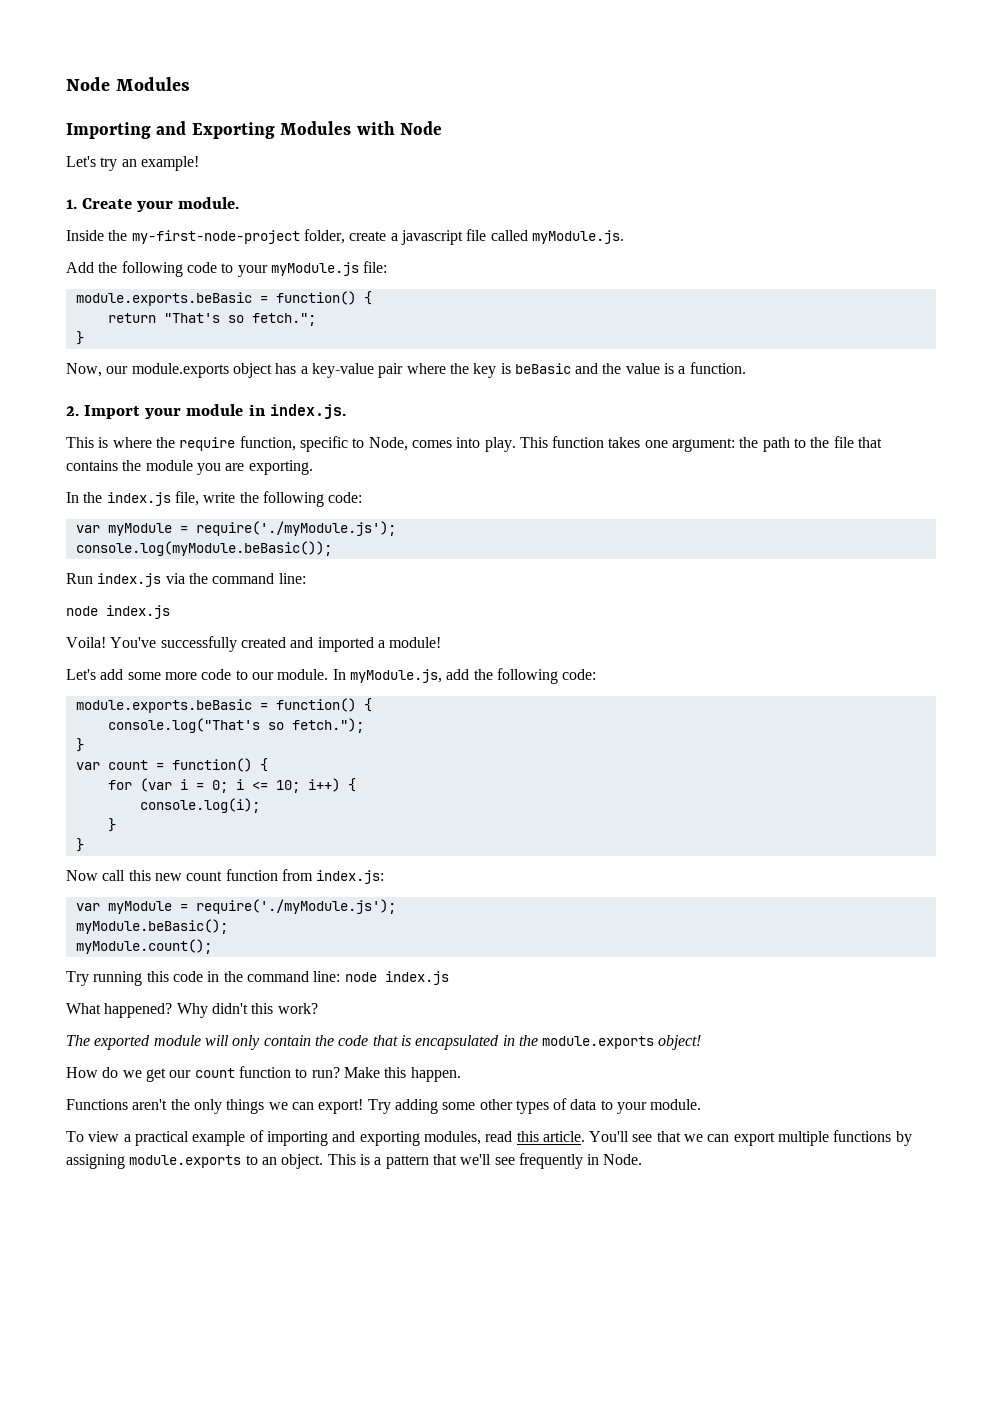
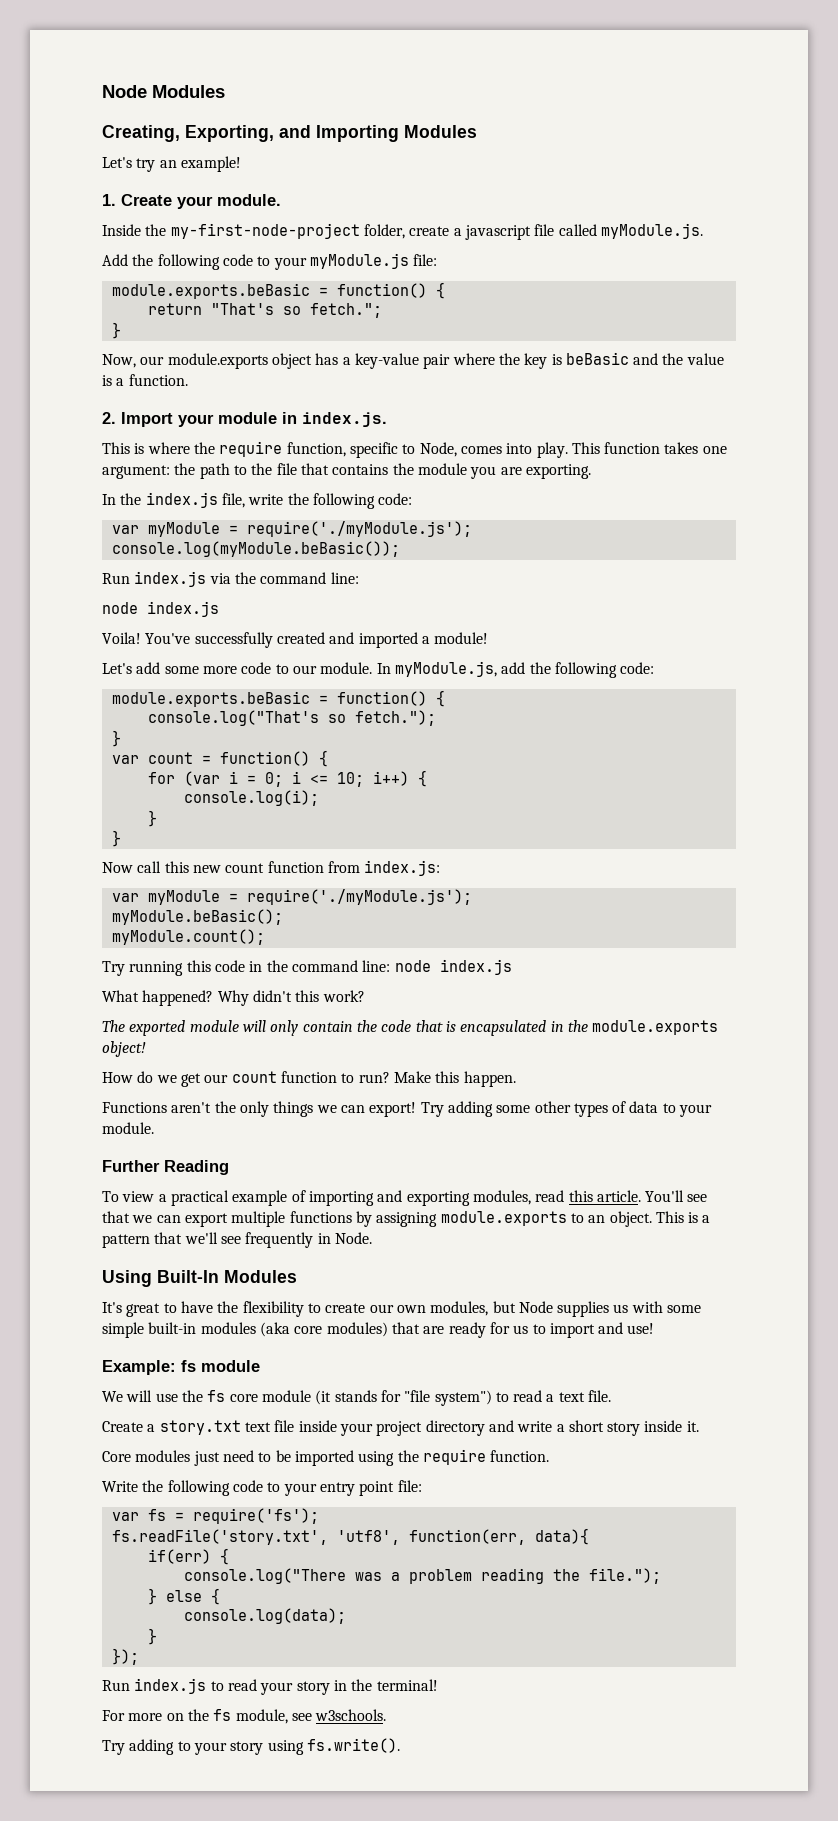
[66,121,442,139] Importing and Exporting Modules with Node -> [102,125,477,142] Creating, Exporting, and Importing Modules
(702, 1104) none -> [102,1160,229,1175] // Further Reading
(643, 1159) none -> [102,1270,297,1287] [102,1301,702,1317] [102,1322,655,1338] [102,1360,260,1375] [102,1390,612,1406] [102,1420,699,1436] [102,1449,550,1466] [102,1480,422,1496] [111,1508,319,1524] [111,1528,589,1545] [147,1548,229,1565] [183,1568,661,1584] [147,1588,220,1605] [183,1608,346,1624] [147,1628,157,1645] [111,1648,139,1665] [102,1678,438,1695] [102,1709,387,1724] [102,1738,400,1755] // Using Built-In Modules // It's great to have the flexibility to create our own modules, but Node supplies us with some simple built-in modules (aka core modules) that are ready for us to import and use! // Example: fs module // We will use the fs core module (it stands for "file system") to read a text file. // Create a story.txt text file inside your project directory and write a short story inside it. // Core modules just need to be imported using the require function. // Write the following code to your entry point file: // var fs = require('fs'); // fs.readFile('story.txt', 'utf8', function(err, data){ // if(err) { // console.log("There was a problem reading the file."); // } else { // console.log(data); // } // }); // Run index.js to read your story in the terminal! // For more on the fs module, see w3schools. // Try adding to your story using fs.write().

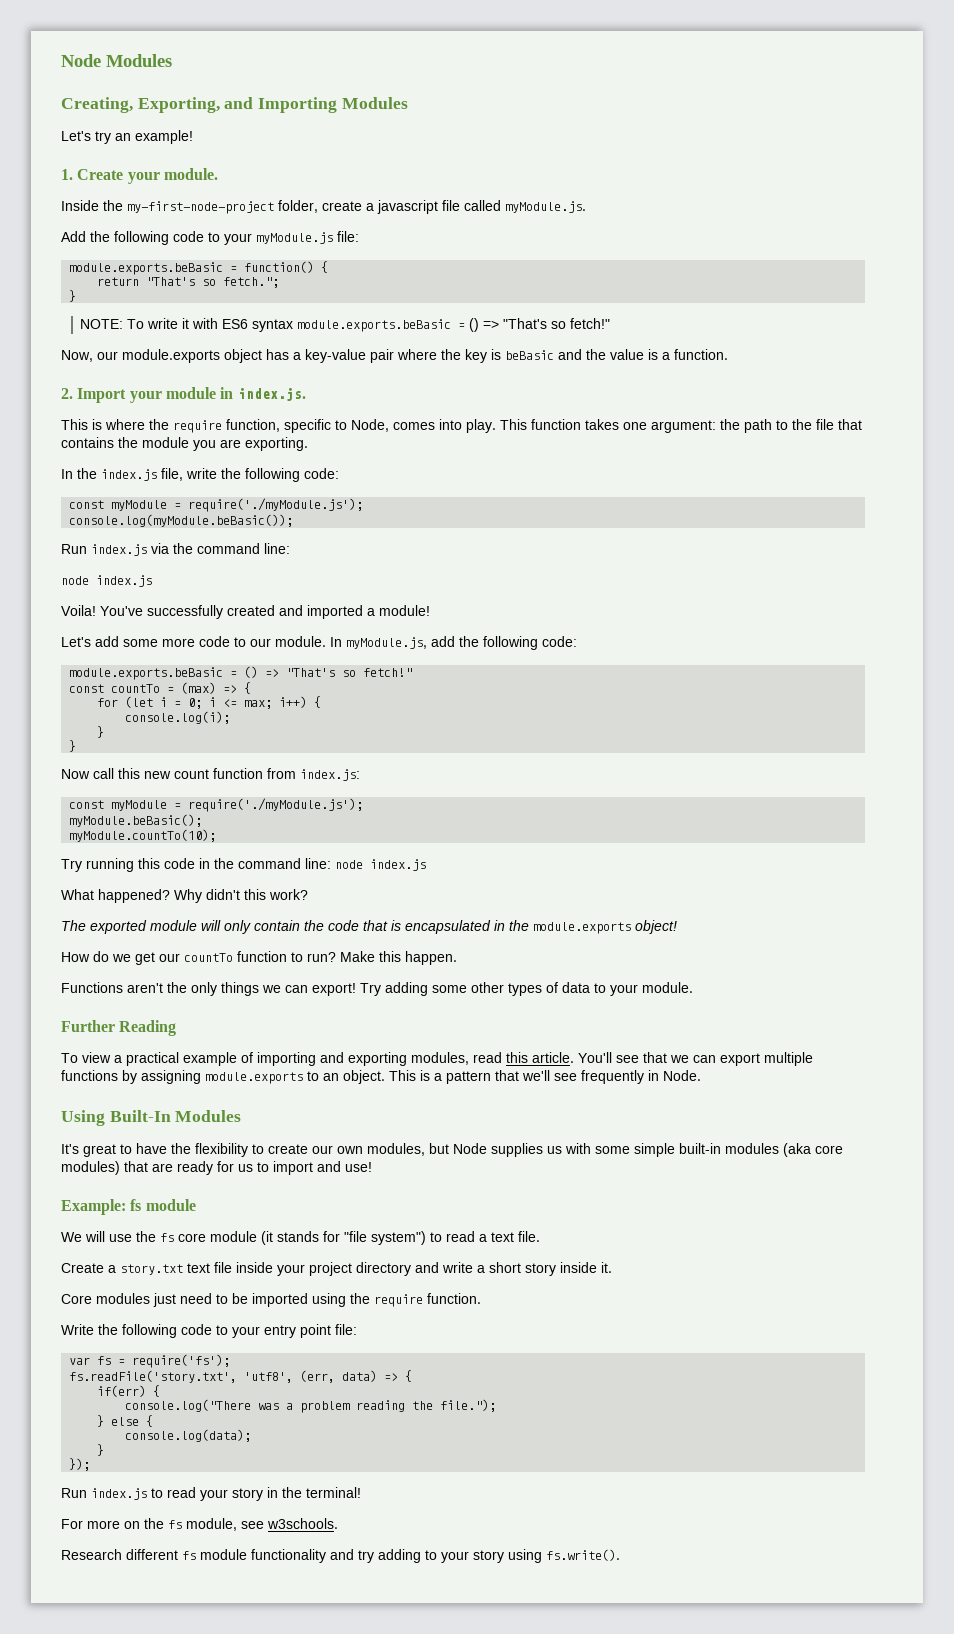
(121, 330) none -> [80,318,611,332] // NOTE: To write it with ES6 syntax module.exports.beBasic = () => "That's so fetch!"
[111,525,139,534] var -> [69,500,105,509] const
[336,690,445,707] [147,710,436,726] [111,730,121,747] [111,751,310,766] function() { // console.log("That's so fetch."); // } // var count = function() -> [244,666,413,678] [69,682,238,694] () => "That's so fetch!" // const countTo = (max) =>
[183,771,220,786] (var -> [125,696,154,708] (let
[336,772,364,787] 10; -> [244,700,273,709] max;
[111,893,139,902] var -> [69,800,105,809] const
[111,929,265,945] myModule.count(); -> [69,829,217,842] myModule.countTo(10);
[231,1071,277,1083] count -> [184,953,233,962] countTo
[408,1528,589,1545] function(err, data){ -> [300,1370,413,1383] (err, data) => {
[102,1740,125,1755] Try -> [61,1549,374,1563] Research different fs module functionality and try

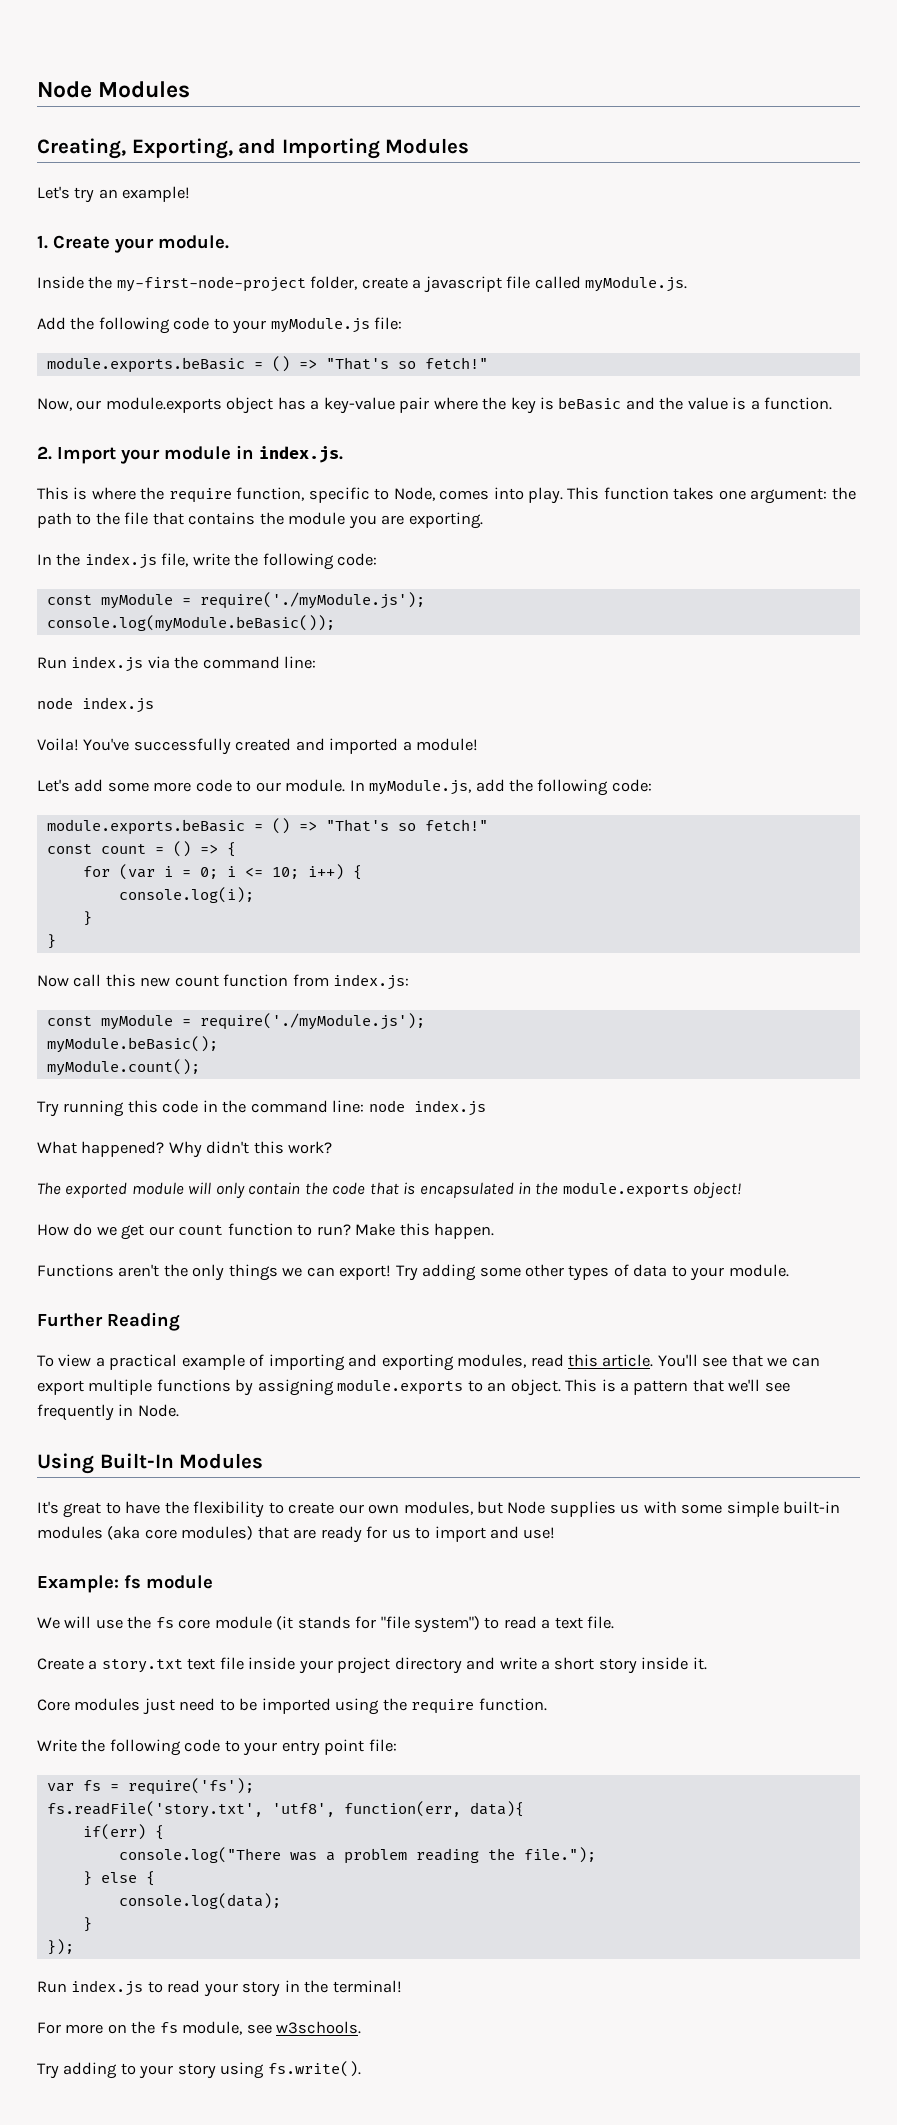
[244,261,329,273] [97,277,280,288] [69,290,77,302] [80,318,466,332] function() { // return "That's so fetch."; // } // NOTE: To write it with ES6 syntax module.exports.beBasic = -> (263, 365) none
[111,682,217,694] countTo = (max) -> [100,841,191,857] count = ()
[125,696,154,708] (let -> [118,864,155,880] (var
[244,700,273,709] max; -> [271,867,299,879] 10;
[69,829,217,842] myModule.countTo(10); -> [46,1059,200,1076] myModule.count();
[184,953,233,962] countTo -> [178,1225,224,1235] count
[300,1370,413,1383] (err, data) => { -> [343,1801,524,1817] function(err, data){
[61,1549,374,1563] Research different fs module functionality and try -> [37,2063,59,2079] Try

